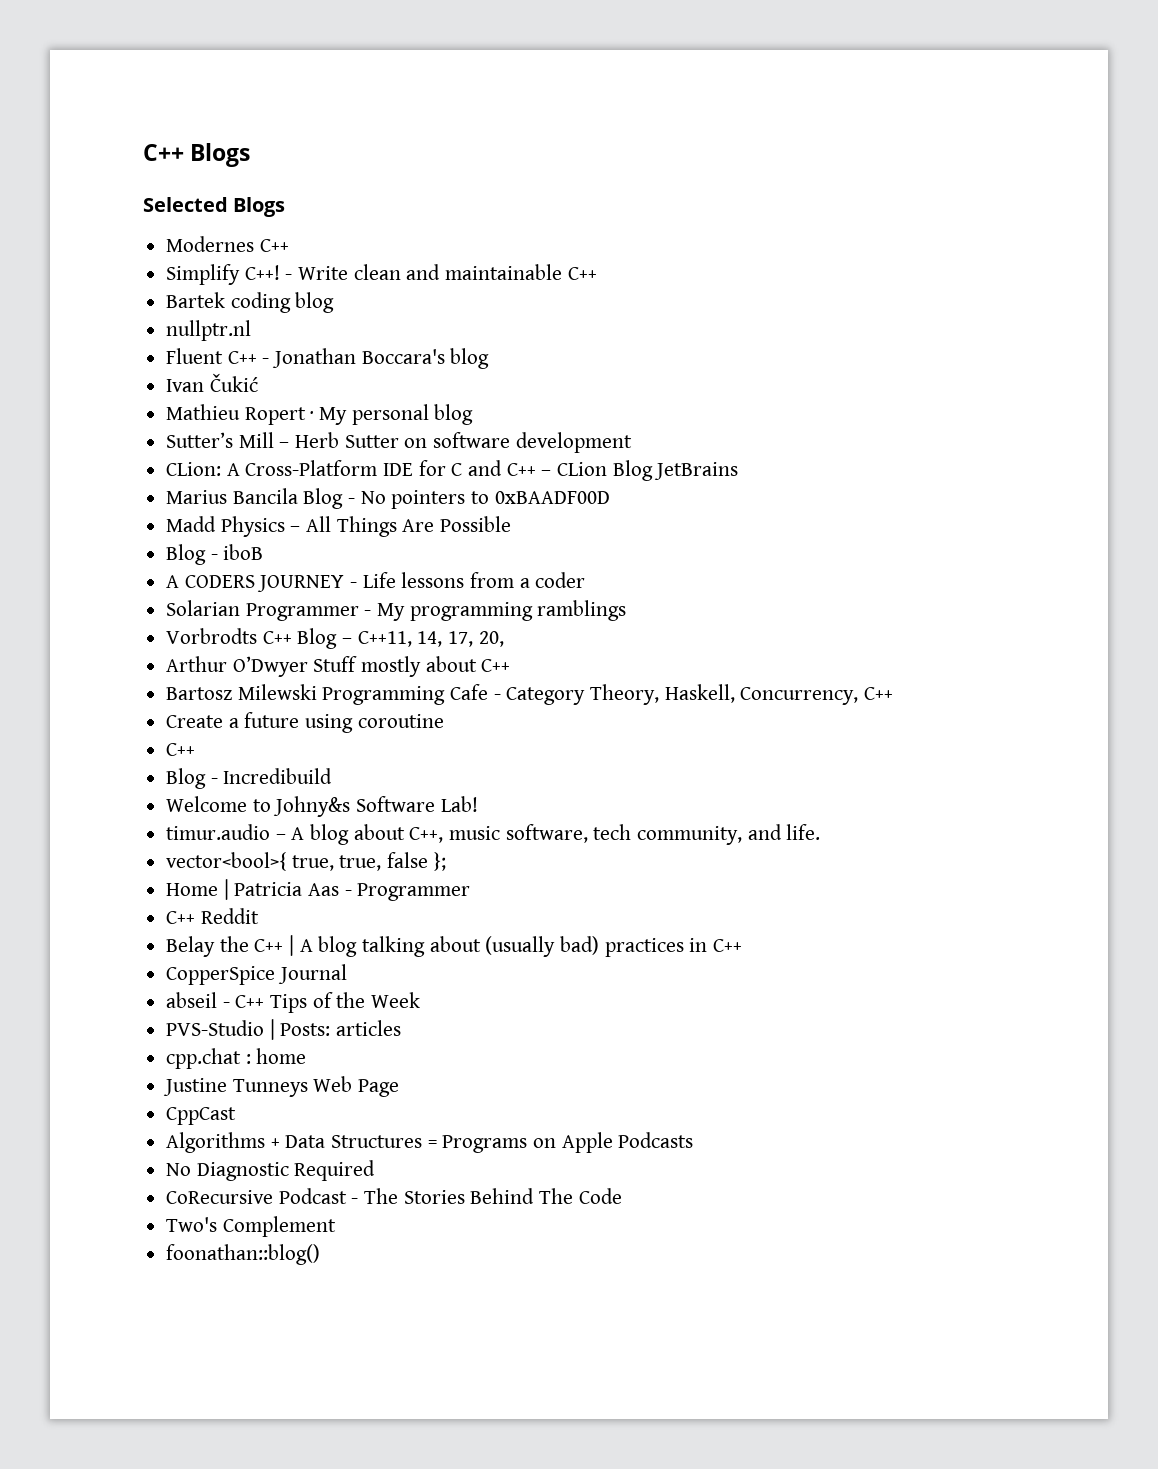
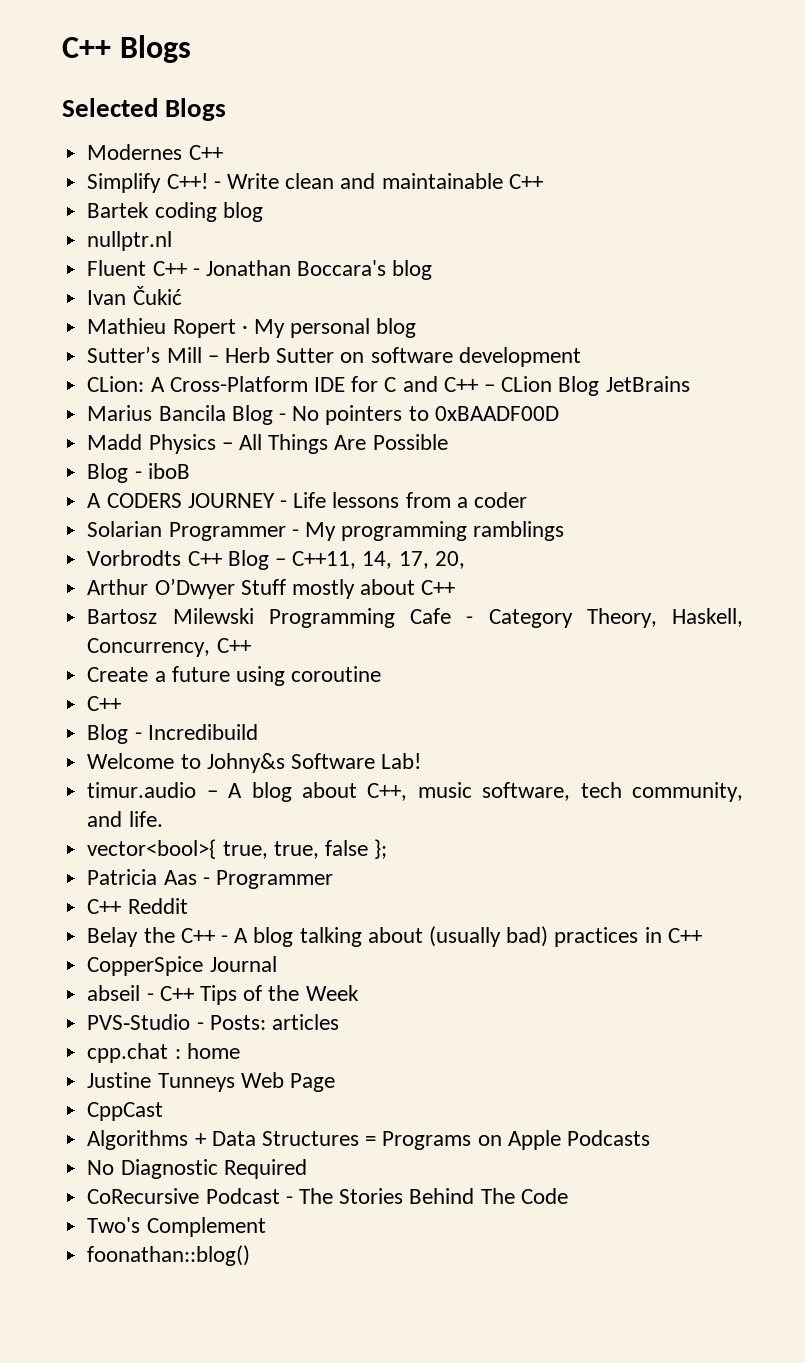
[166,879,229,900] Home | -> (388, 849) none
[289,935,295,956] | -> [220,935,228,943] -
[269,1019,275,1040] | -> [196,1022,204,1030] -

